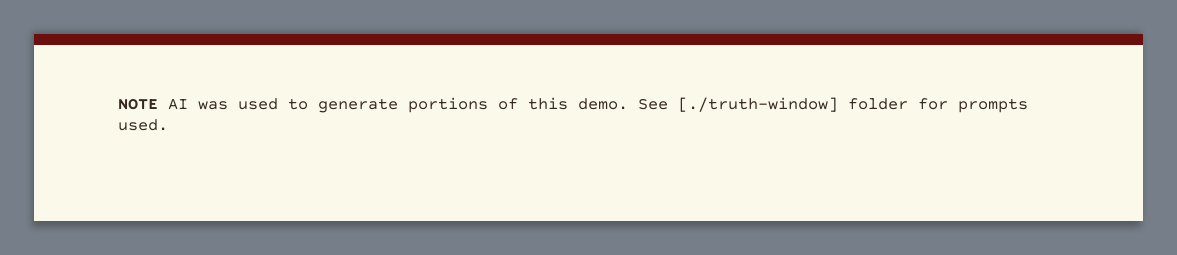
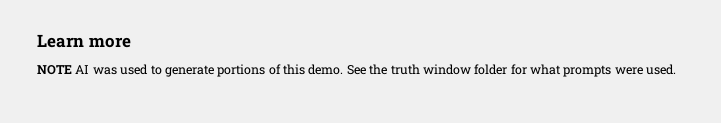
(118, 104) none -> [37,34,131,48] Learn more //
[678,97,1028,113] [./truth-window] folder for prompts -> [369,64,643,77] the truth window folder for what prompts were

